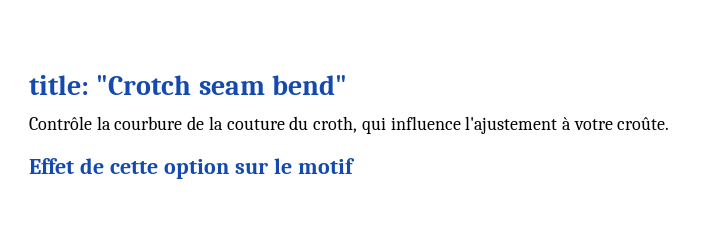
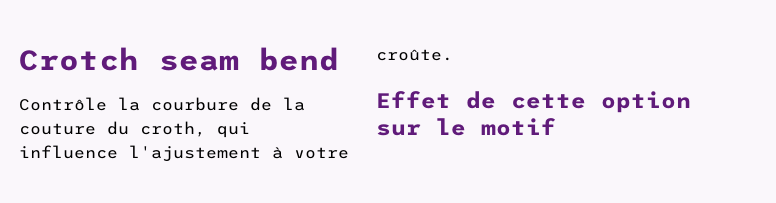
[29,75,348,95] title: "Crotch seam bend" -> [19,47,339,71] Crotch seam bend

